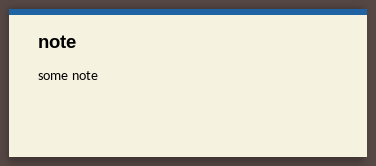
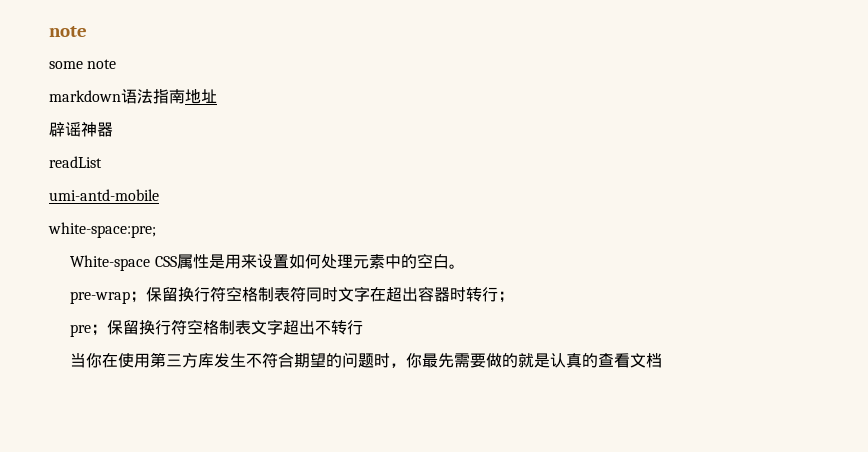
(98, 75) none -> [49,89,217,104] [49,121,113,137] [49,156,102,168] [49,189,159,201] [48,222,156,238] [70,253,465,271] [70,286,515,304] [70,319,364,337] [70,352,663,368] // markdown语法指南地址 // 辟谣神器 // readList // umi-antd-mobile // white-space:pre; // White-space CSS属性是用来设置如何处理元素中的空白。 // pre-wrap；保留换行符空格制表符同时文字在超出容器时转行； // pre；保留换行符空格制表文字超出不转行 // 当你在使用第三方库发生不符合期望的问题时，你最先需要做的就是认真的查看文档

